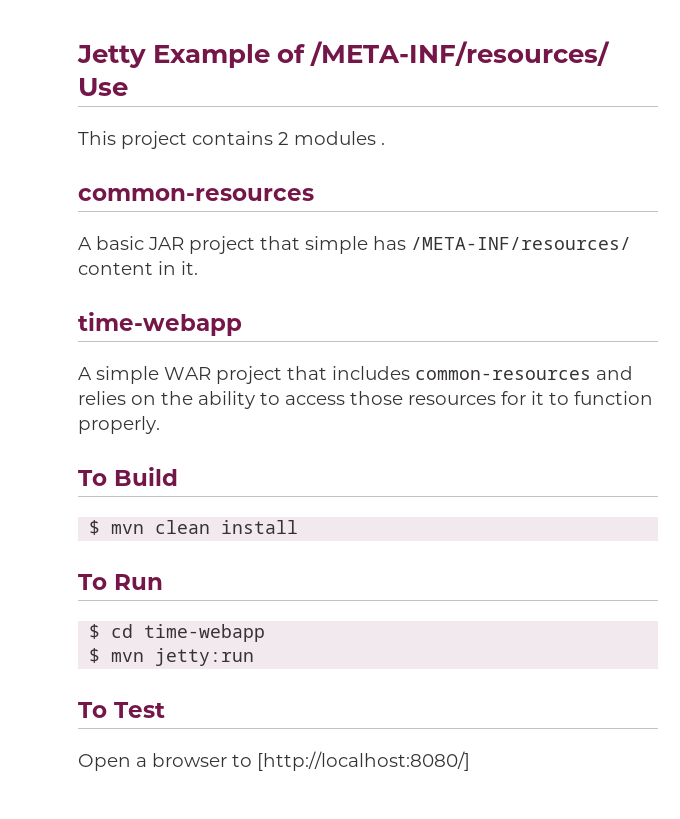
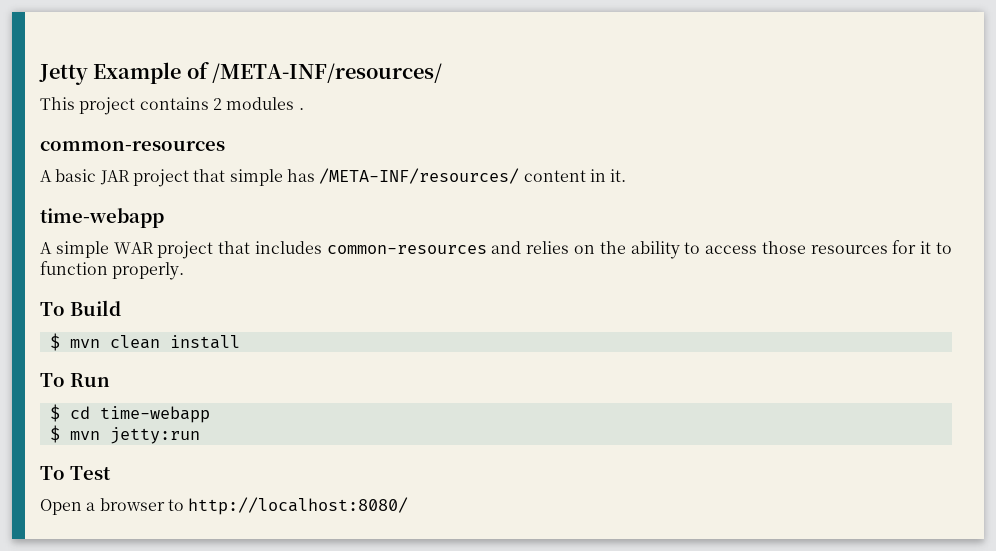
[78,78,128,96] Use -> (443, 73) none
[257,751,470,771] [http://localhost:8080/] -> [188,497,409,515] http://localhost:8080/

